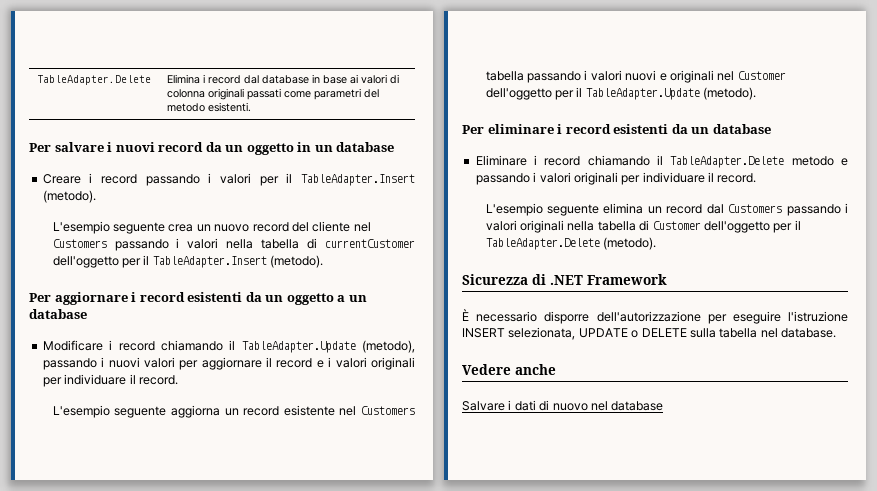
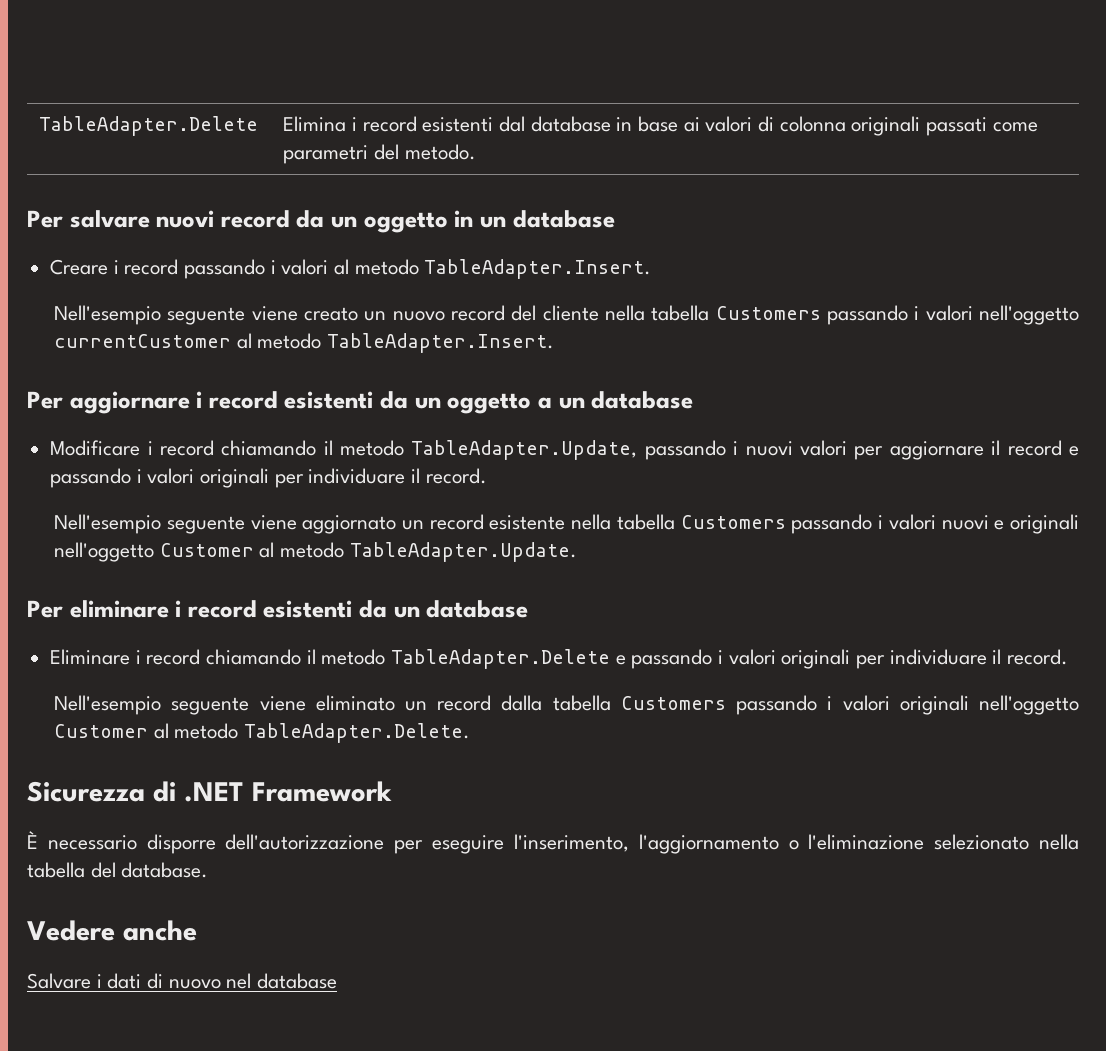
(241, 79) none -> [422,117,494,132] esistenti
[166,102,251,112] metodo esistenti. -> [404,144,476,160] metodo.
[107,142,113,152] i -> (150, 219) none
[259,173,415,186] [42,190,96,203] [52,221,194,234] per il TableAdapter.Insert (metodo). // L'esempio seguente crea -> [334,259,652,279] [54,305,359,325] al metodo TableAdapter.Insert. // Nell'esempio seguente viene creato
[353,222,371,232] [52,238,415,251] [52,255,324,268] nel Customers passando i valori nella tabella di currentCustomer dell'oggetto per il TableAdapter.Insert (metodo). -> [605,305,1080,325] [54,333,555,353] nella tabella Customers passando i valori nell'oggetto currentCustomer al metodo TableAdapter.Insert.
[241,340,415,353] TableAdapter.Update (metodo), -> [340,440,638,460] metodo TableAdapter.Update,
[328,357,415,370] [42,374,178,387] [52,405,416,418] [485,71,524,81] i valori originali per individuare il record. // L'esempio seguente aggiorna un record esistente nel Customers tabella -> [50,468,487,488] [54,514,786,534] passando i valori originali per individuare il record. // Nell'esempio seguente viene aggiornato un record esistente nella tabella Customers
[717,71,786,81] [485,87,757,100] nel Customer dell'oggetto per il TableAdapter.Update (metodo). -> [54,542,577,562] nell'oggetto Customer al metodo TableAdapter.Update.
[670,156,848,168] [475,172,757,185] [485,203,724,216] TableAdapter.Delete metodo e passando i valori originali per individuare il record. // L'esempio seguente elimina un record dal -> [321,649,1069,669] [54,695,611,715] metodo TableAdapter.Delete e passando i valori originali per individuare il record. // Nell'esempio seguente viene eliminato un record dalla tabella
[567,220,801,233] [485,237,657,250] nella tabella di Customer dell'oggetto per il TableAdapter.Delete (metodo). -> [979,695,1079,715] [54,723,471,743] nell'oggetto Customer al metodo TableAdapter.Delete.
[788,311,848,322] [462,327,778,340] l'istruzione INSERT selezionata, UPDATE o DELETE sulla tabella nel -> [513,834,1080,854] [27,862,116,878] l'inserimento, l'aggiornamento o l'eliminazione selezionato nella tabella del

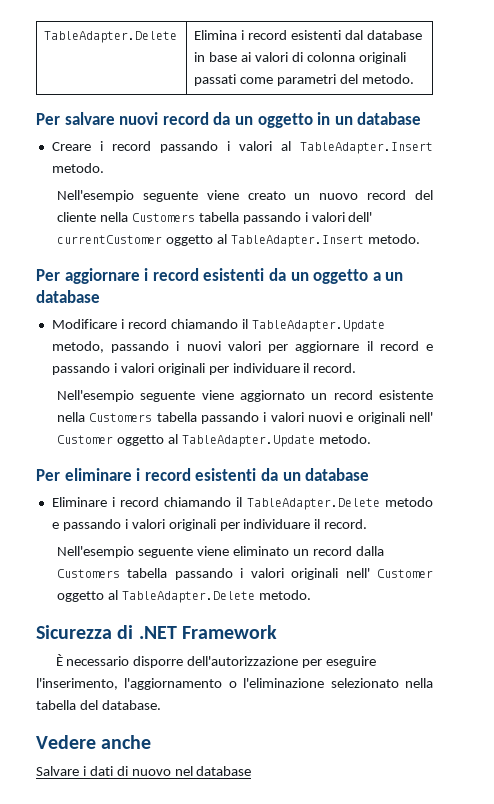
[354,259,652,279] metodo TableAdapter.Insert. -> [300,142,434,154] [51,163,104,173] TableAdapter.Insert metodo.
[651,305,1080,325] [54,333,555,353] tabella Customers passando i valori nell'oggetto currentCustomer al metodo TableAdapter.Insert. -> [131,212,373,224] [57,234,420,247] Customers tabella passando i valori dell' currentCustomer oggetto al TableAdapter.Insert metodo.
[340,440,638,460] metodo TableAdapter.Update, -> [251,320,385,332] [51,341,104,353] TableAdapter.Update metodo,
[616,514,786,530] tabella Customers -> [89,412,197,422] Customers tabella
[54,542,577,562] nell'oggetto Customer al metodo TableAdapter.Update. -> [408,412,433,422] [57,434,371,447] nell' Customer oggetto al TableAdapter.Update metodo.
[321,649,611,669] metodo TableAdapter.Delete -> [246,497,433,510] TableAdapter.Delete metodo
[552,695,1079,715] [54,723,471,743] tabella Customers passando i valori originali nell'oggetto Customer al metodo TableAdapter.Delete. -> [57,568,434,580] [57,590,311,603] Customers tabella passando i valori originali nell' Customer oggetto al TableAdapter.Delete metodo.

